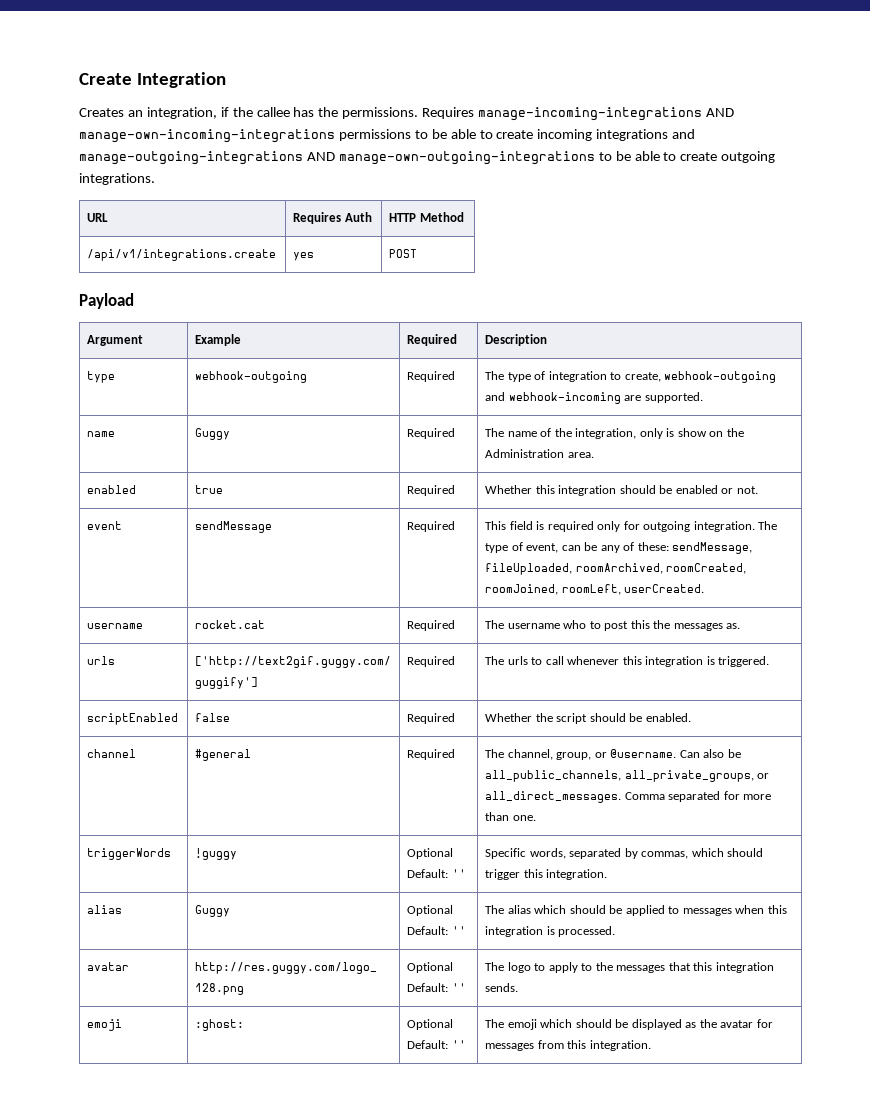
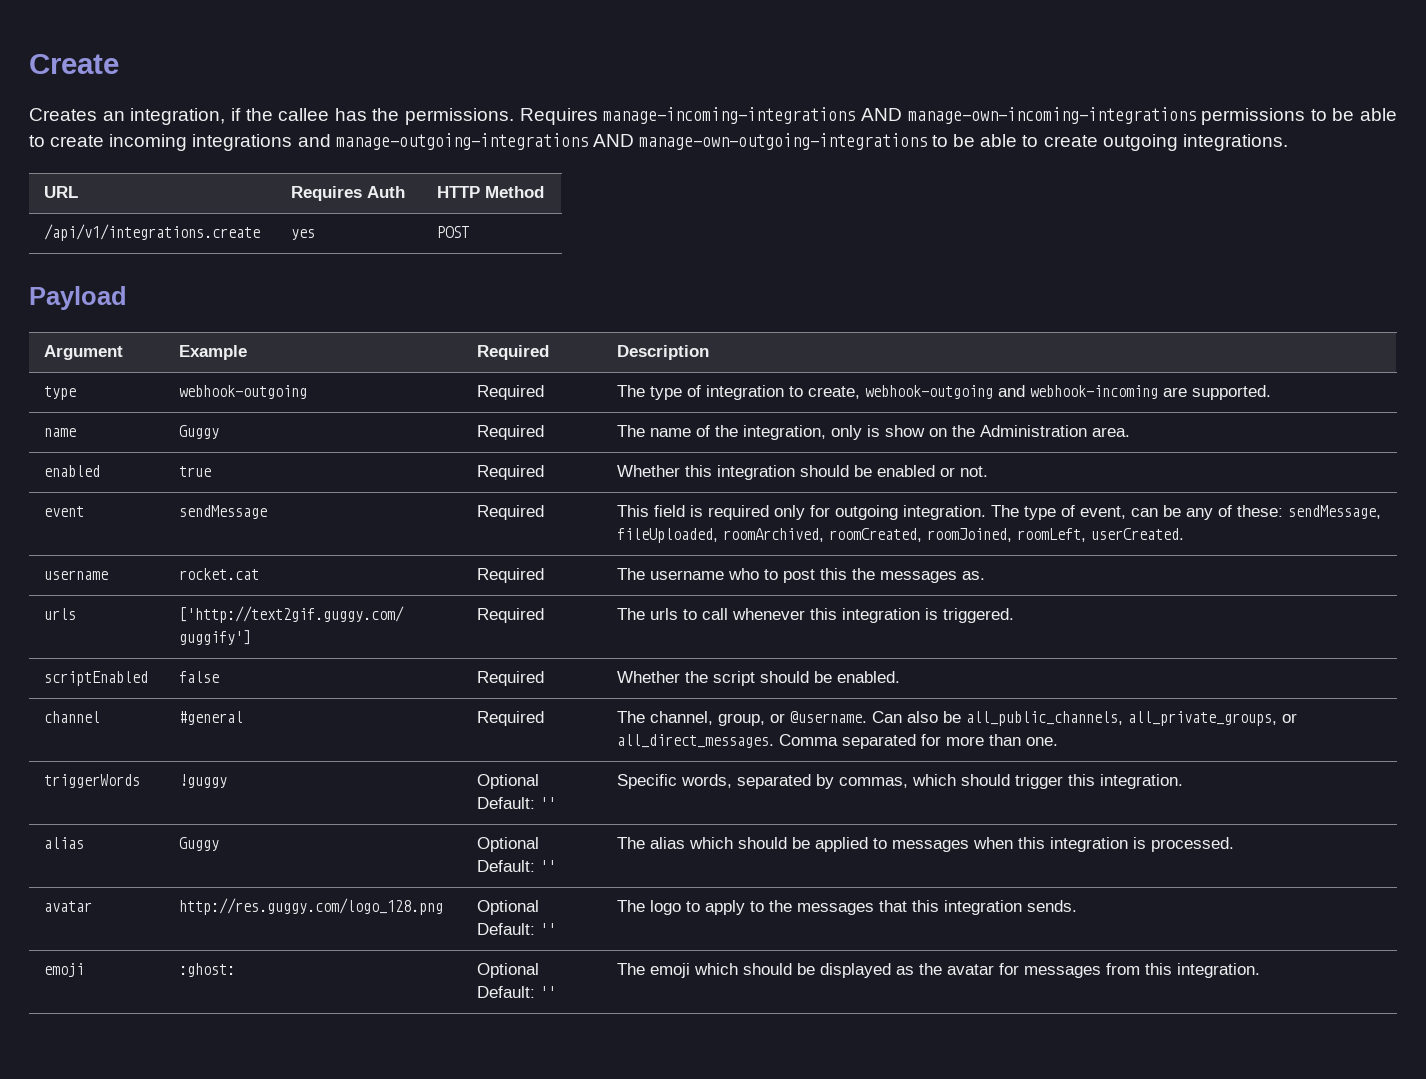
[136,72,226,88] Integration -> (119, 64) none

